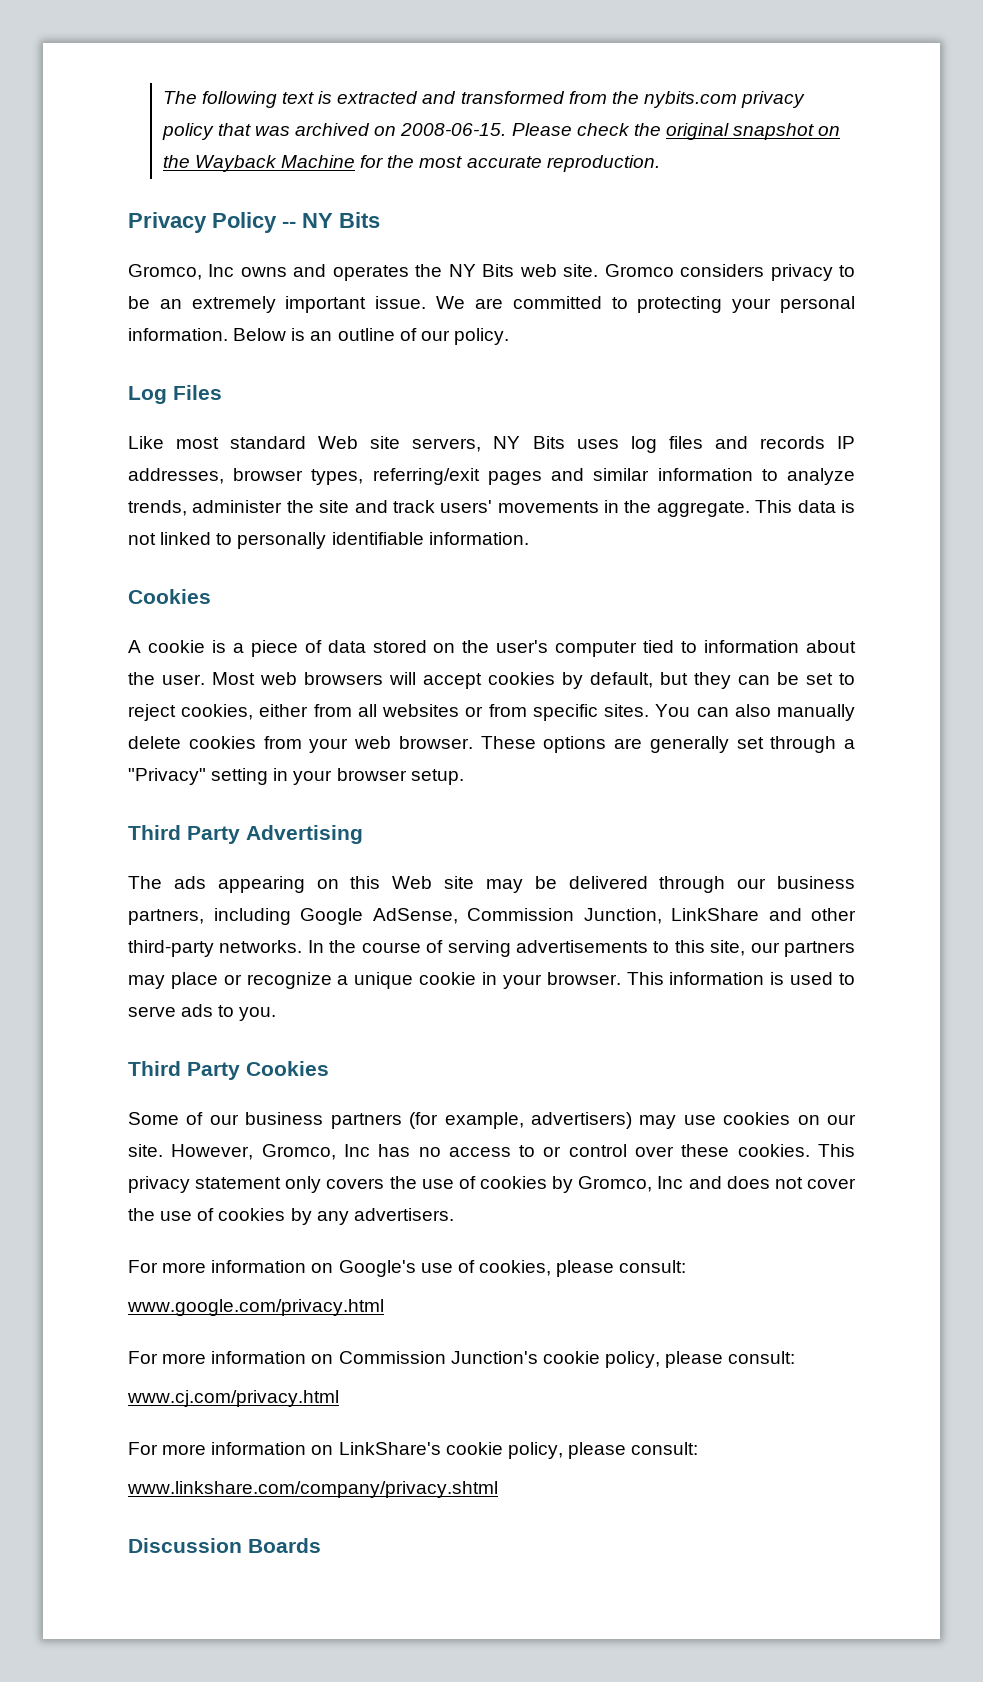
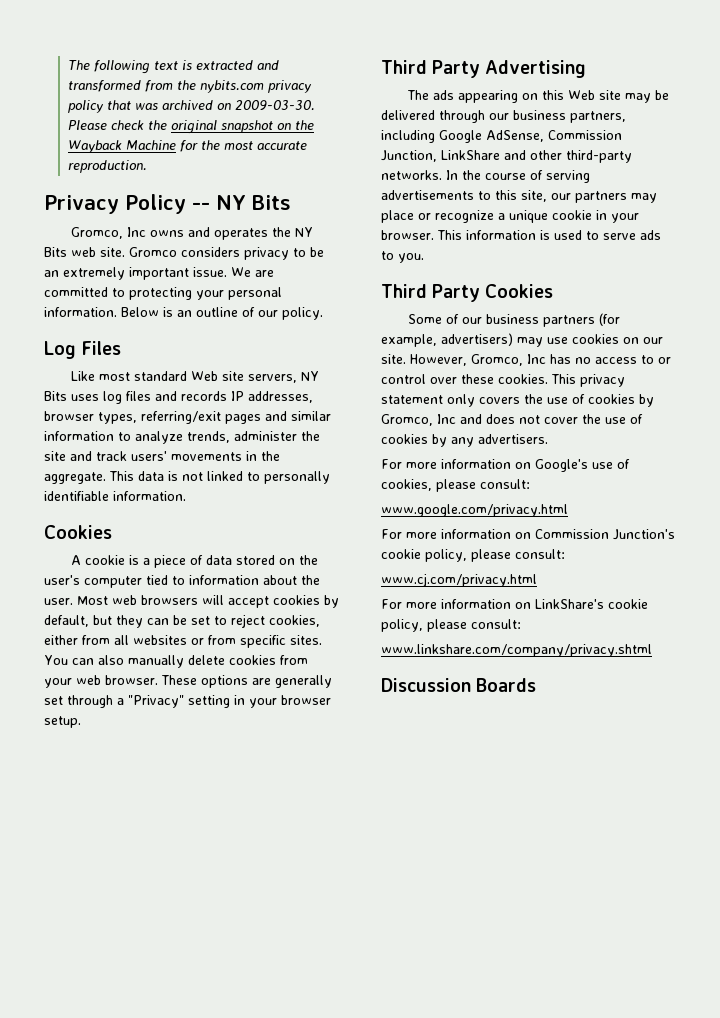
[400,123,507,136] 2008-06-15. -> [234,100,315,111] 2009-03-30.

